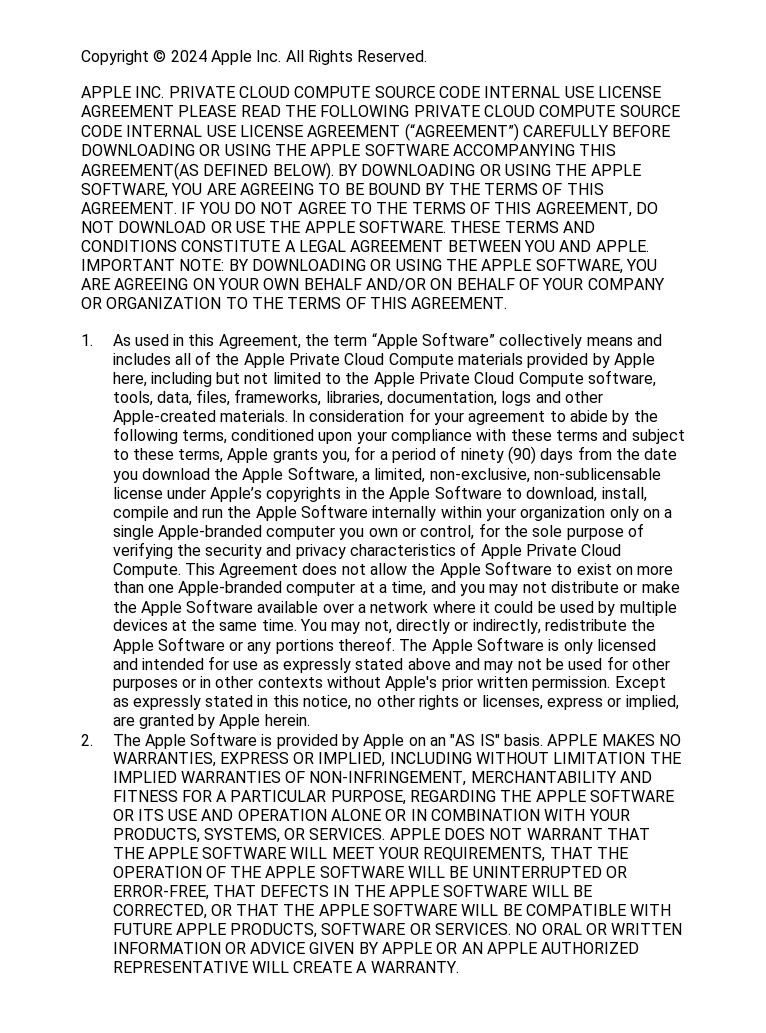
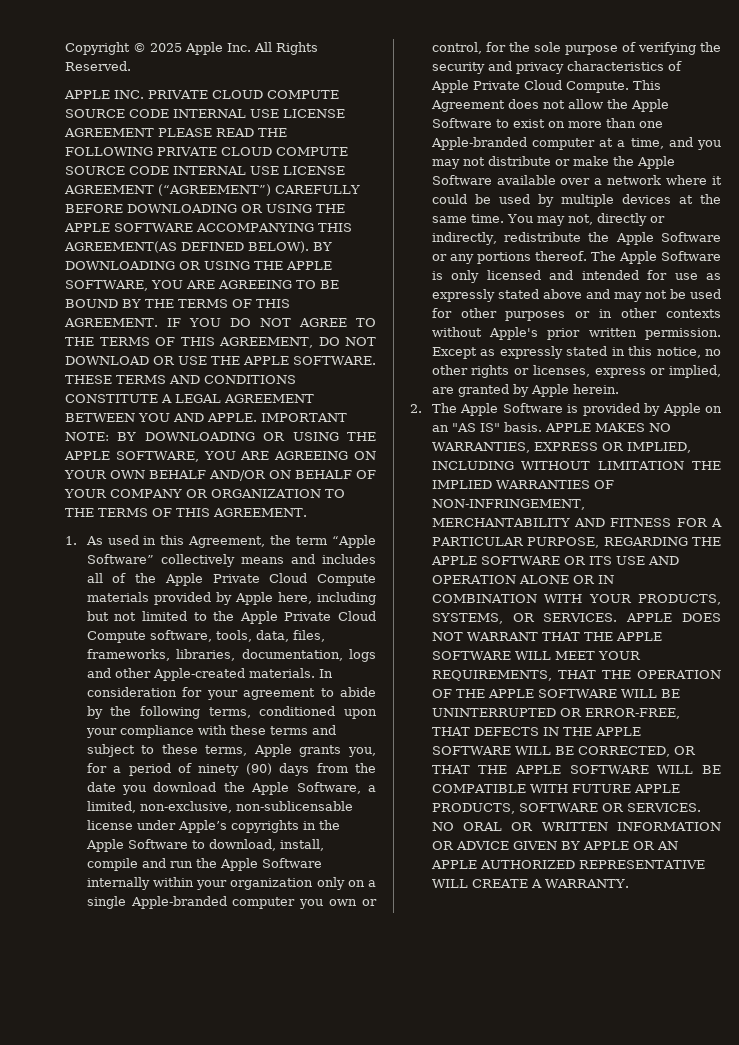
[170,50,207,62] 2024 -> [150,43,182,52] 2025

